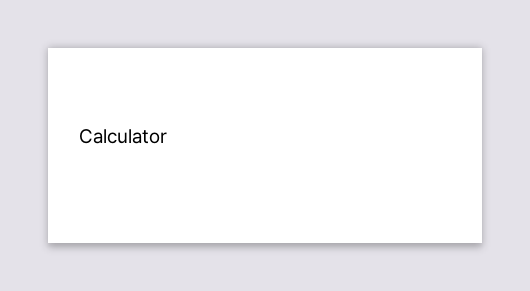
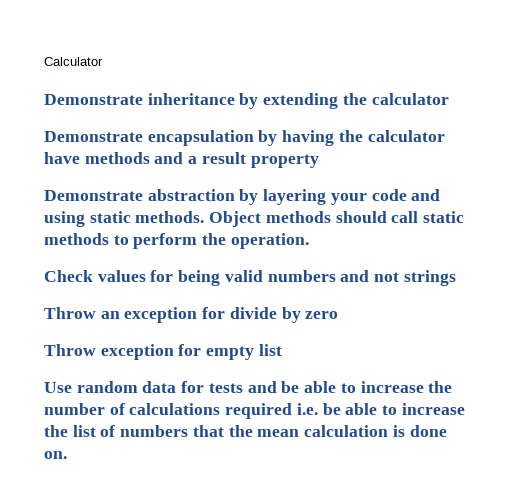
(167, 136) none -> [44,93,449,109] [44,130,445,146] [44,152,319,168] [44,189,441,205] [44,211,465,227] [44,233,309,249] [44,270,456,286] [44,307,339,323] [44,344,282,360] [44,381,453,393] [44,403,465,419] [44,425,447,437] [44,451,67,459] // Demonstrate inheritance by extending the calculator // Demonstrate encapsulation by having the calculator have methods and a result property // Demonstrate abstraction by layering your code and using static methods. Object methods should call static methods to perform the operation. // Check values for being valid numbers and not strings // Throw an exception for divide by zero // Throw exception for empty list // Use random data for tests and be able to increase the number of calculations required i.e. be able to increase the list of numbers that the mean calculation is done on.

